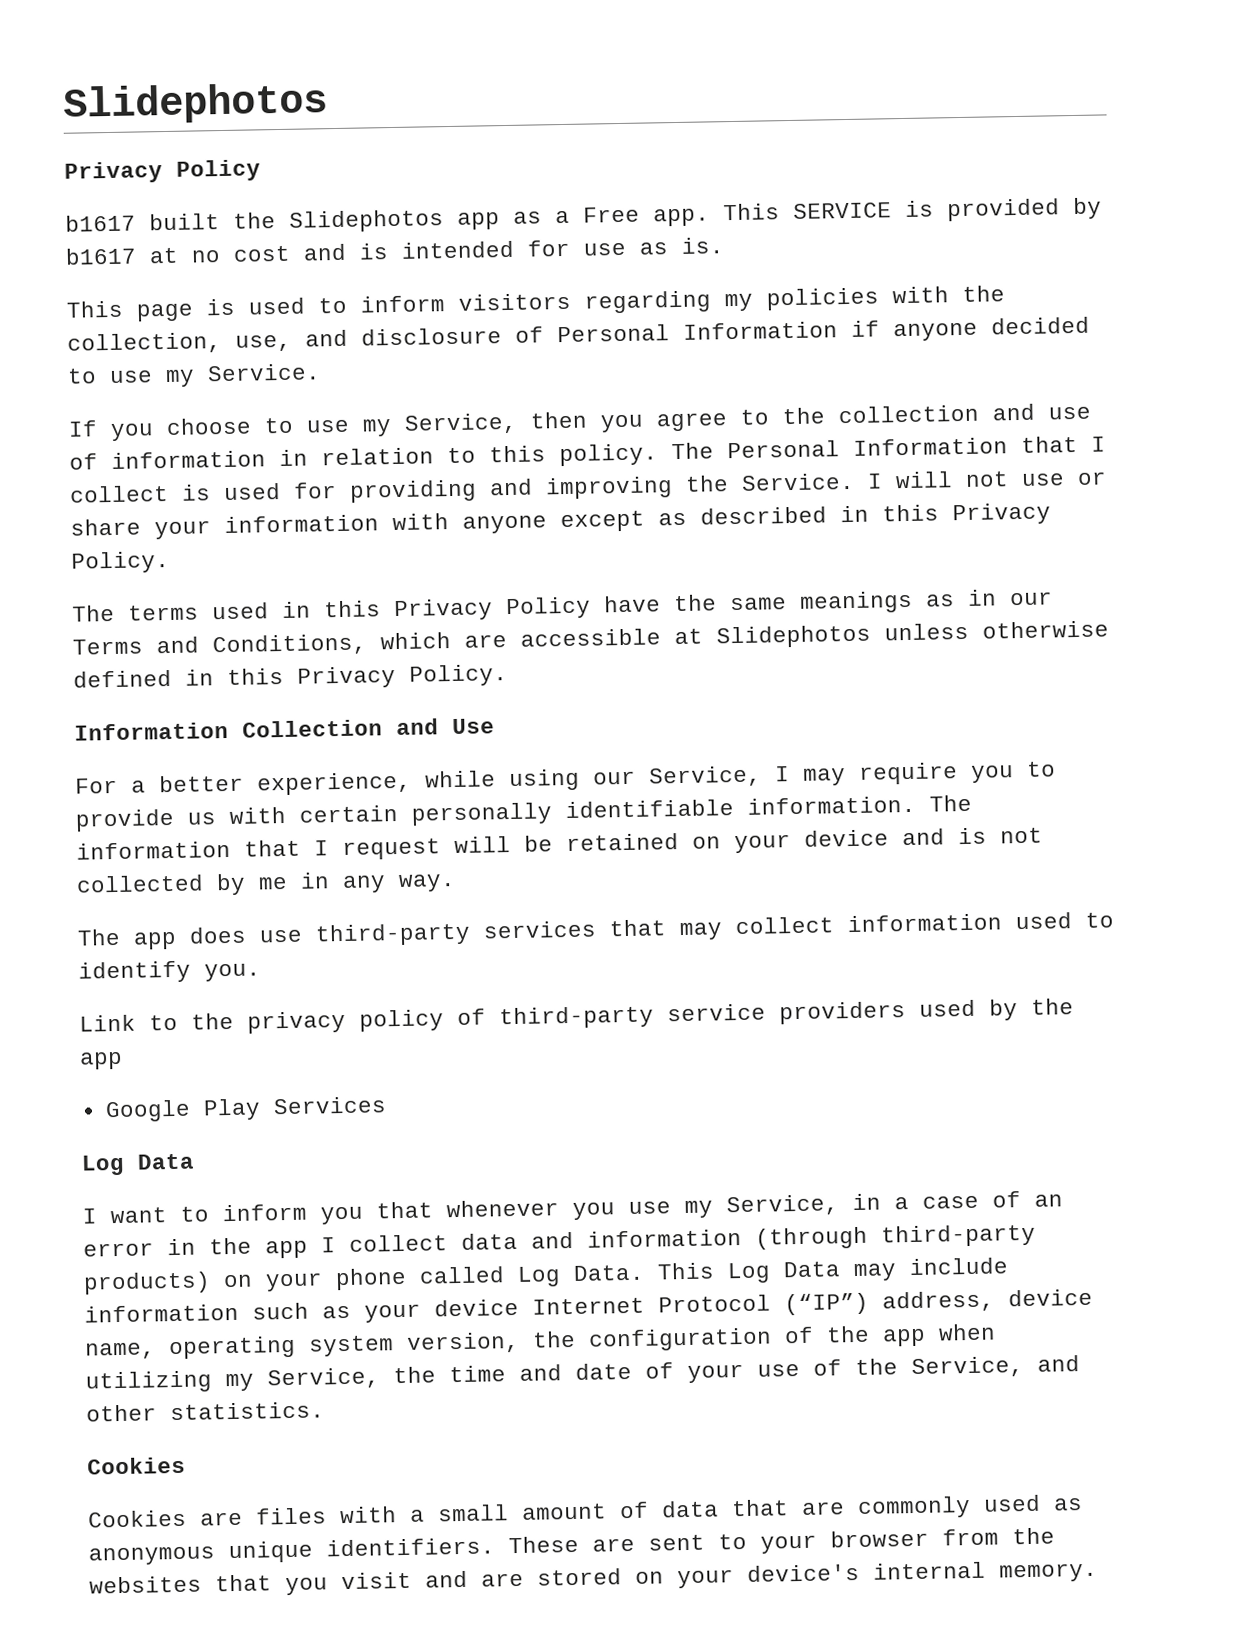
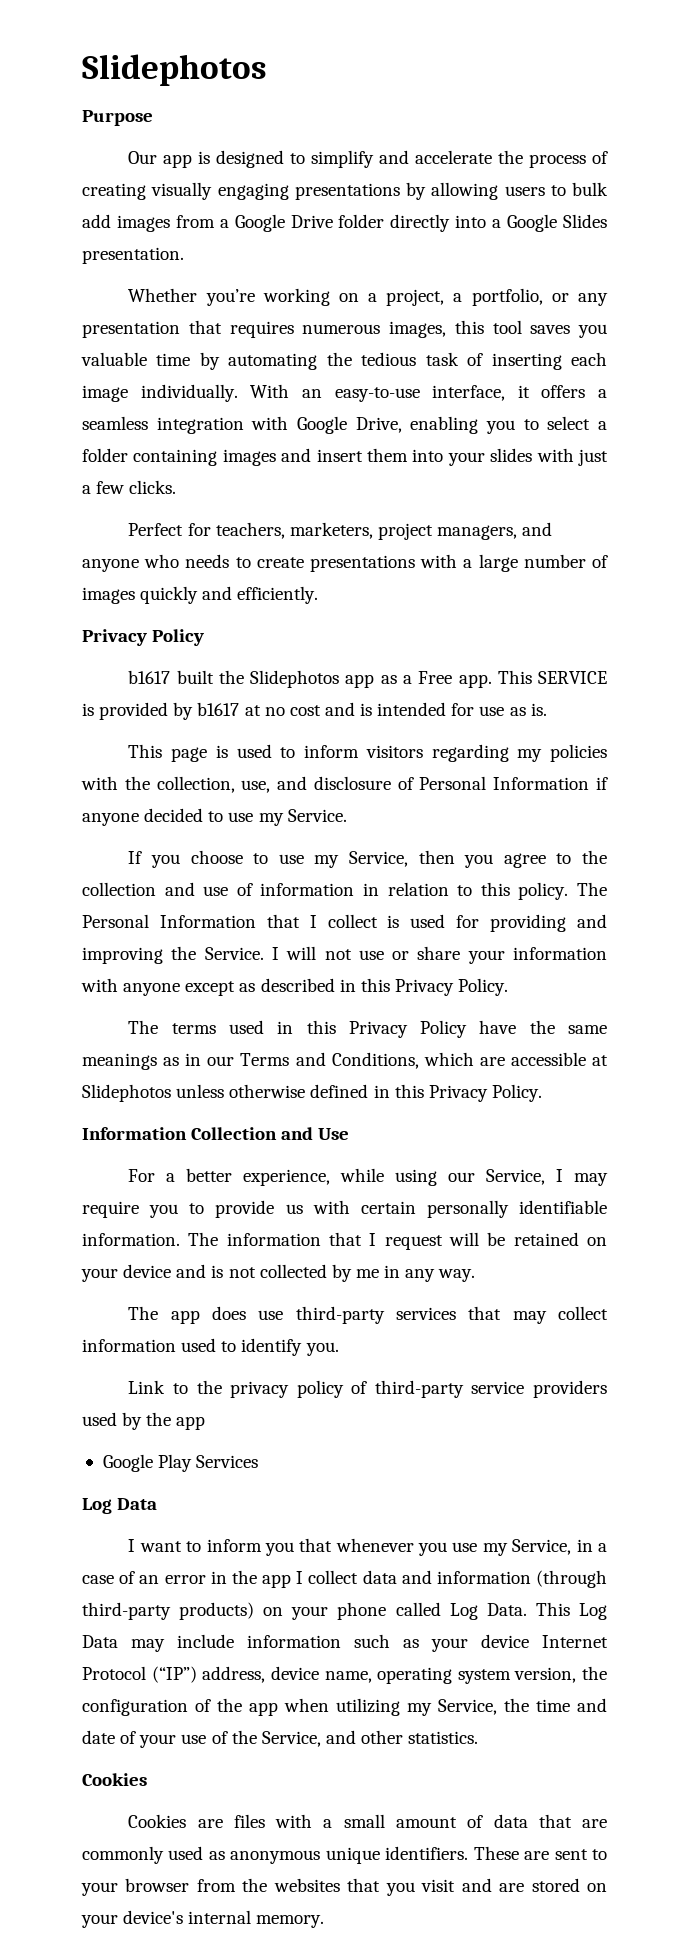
[62,82,328,125] Slidephotos -> [82,54,267,86] [82,110,153,126] [128,150,608,168] [82,182,608,200] [82,214,607,232] [82,247,184,264] [128,288,609,306] [82,320,607,338] [81,352,607,370] [82,384,607,402] [82,416,608,434] [82,448,608,466] [82,480,177,494] [128,522,553,540] [82,554,608,572] [82,586,319,604] Slidephotos // Purpose // Our app is designed to simplify and accelerate the process of creating visually engaging presentations by allowing users to bulk add images from a Google Drive folder directly into a Google Slides presentation. // Whether you’re working on a project, a portfolio, or any presentation that requires numerous images, this tool saves you valuable time by automating the tedious task of inserting each image individually. With an easy-to-use interface, it offers a seamless integration with Google Drive, enabling you to select a folder containing images and insert them into your slides with just a few clicks. // Perfect for teachers, marketers, project managers, and anyone who needs to create presentations with a large number of images quickly and efficiently.

